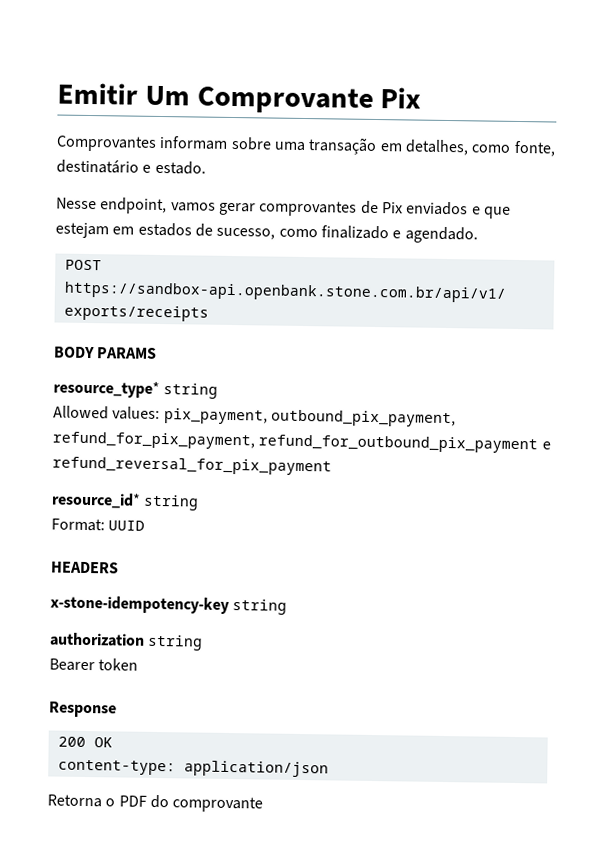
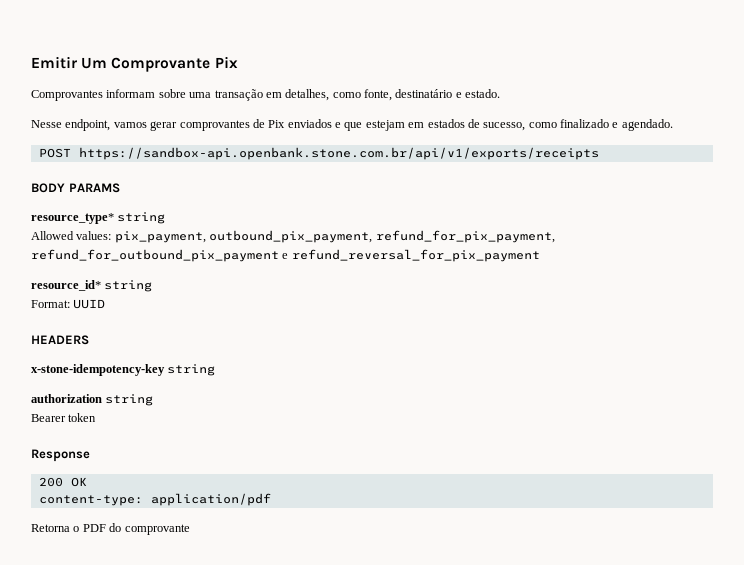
[183,760,329,778] application/json -> [150,493,271,506] application/pdf

